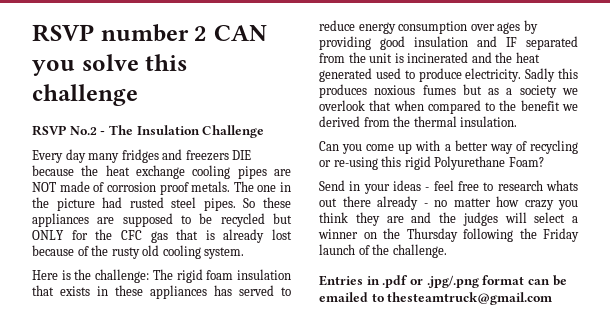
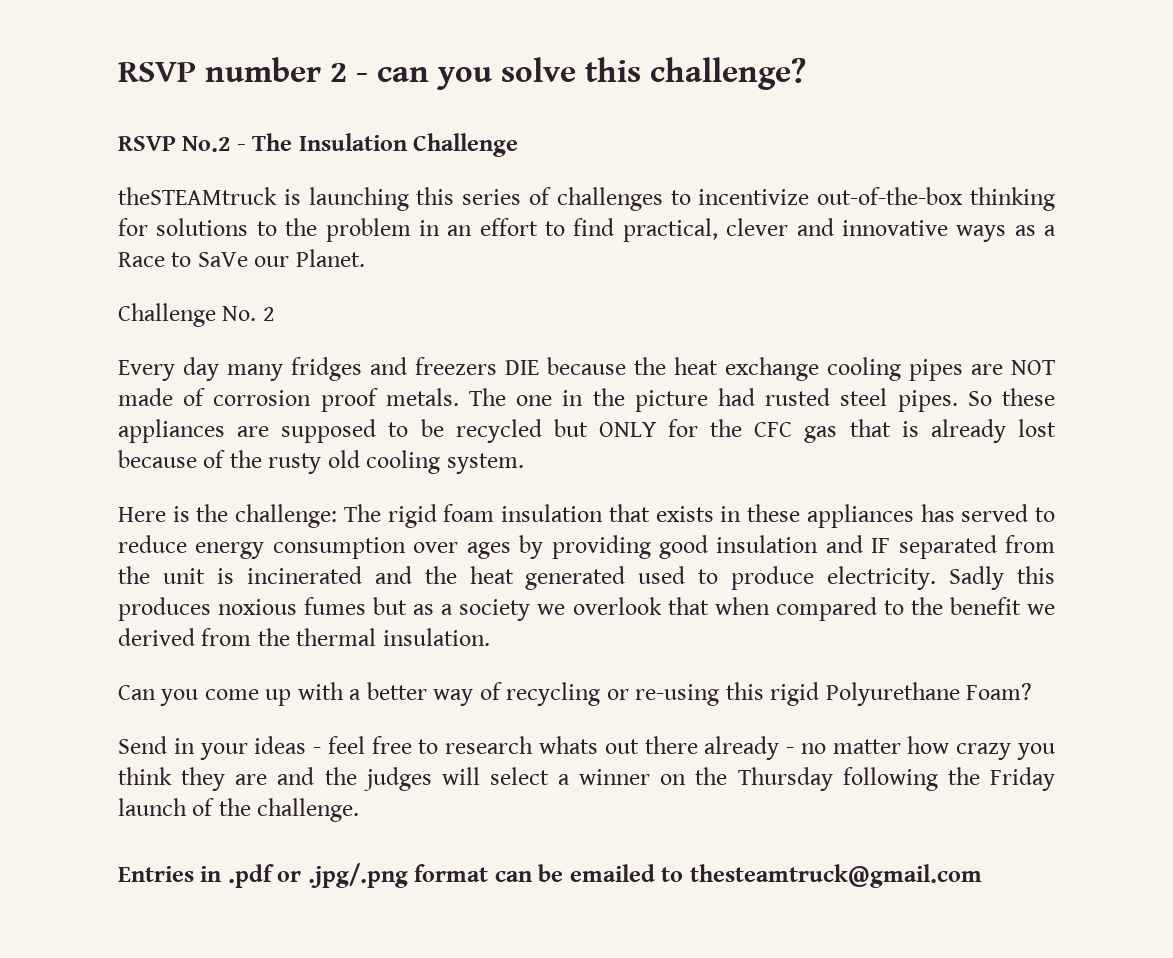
[213,25,267,41] CAN -> [356,67,429,82] - can
[32,84,138,106] challenge -> [650,57,806,90] challenge?
(265, 131) none -> [118,187,1055,211] [118,218,1056,242] [118,249,365,267] [118,303,275,327] // theSTEAMtruck is launching this series of challenges to incentivize out-of-the-box thinking for solutions to the problem in an effort to find practical, clever and innovative ways as a Race to SaVe our Planet. // Challenge No. 2

